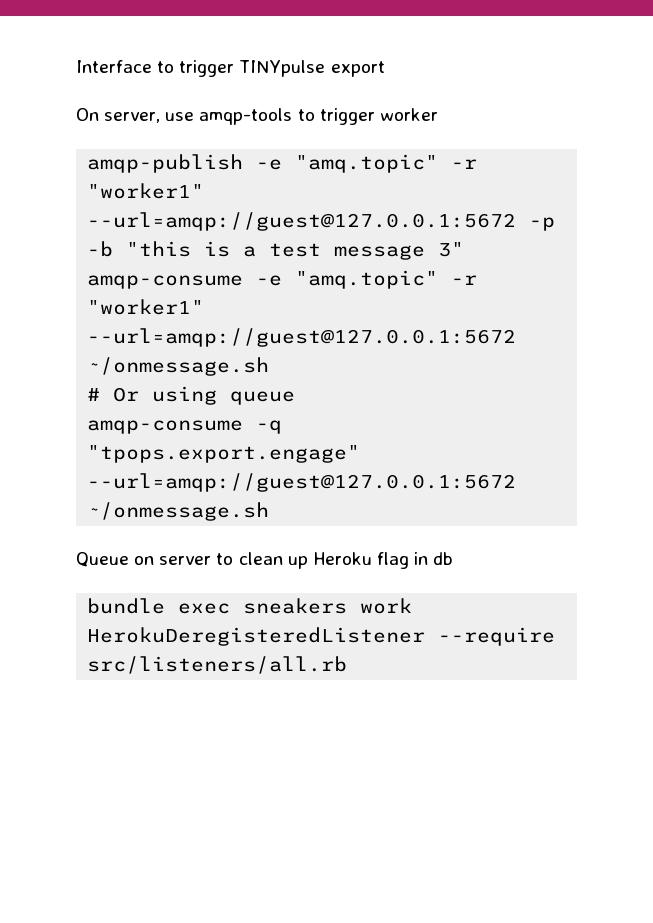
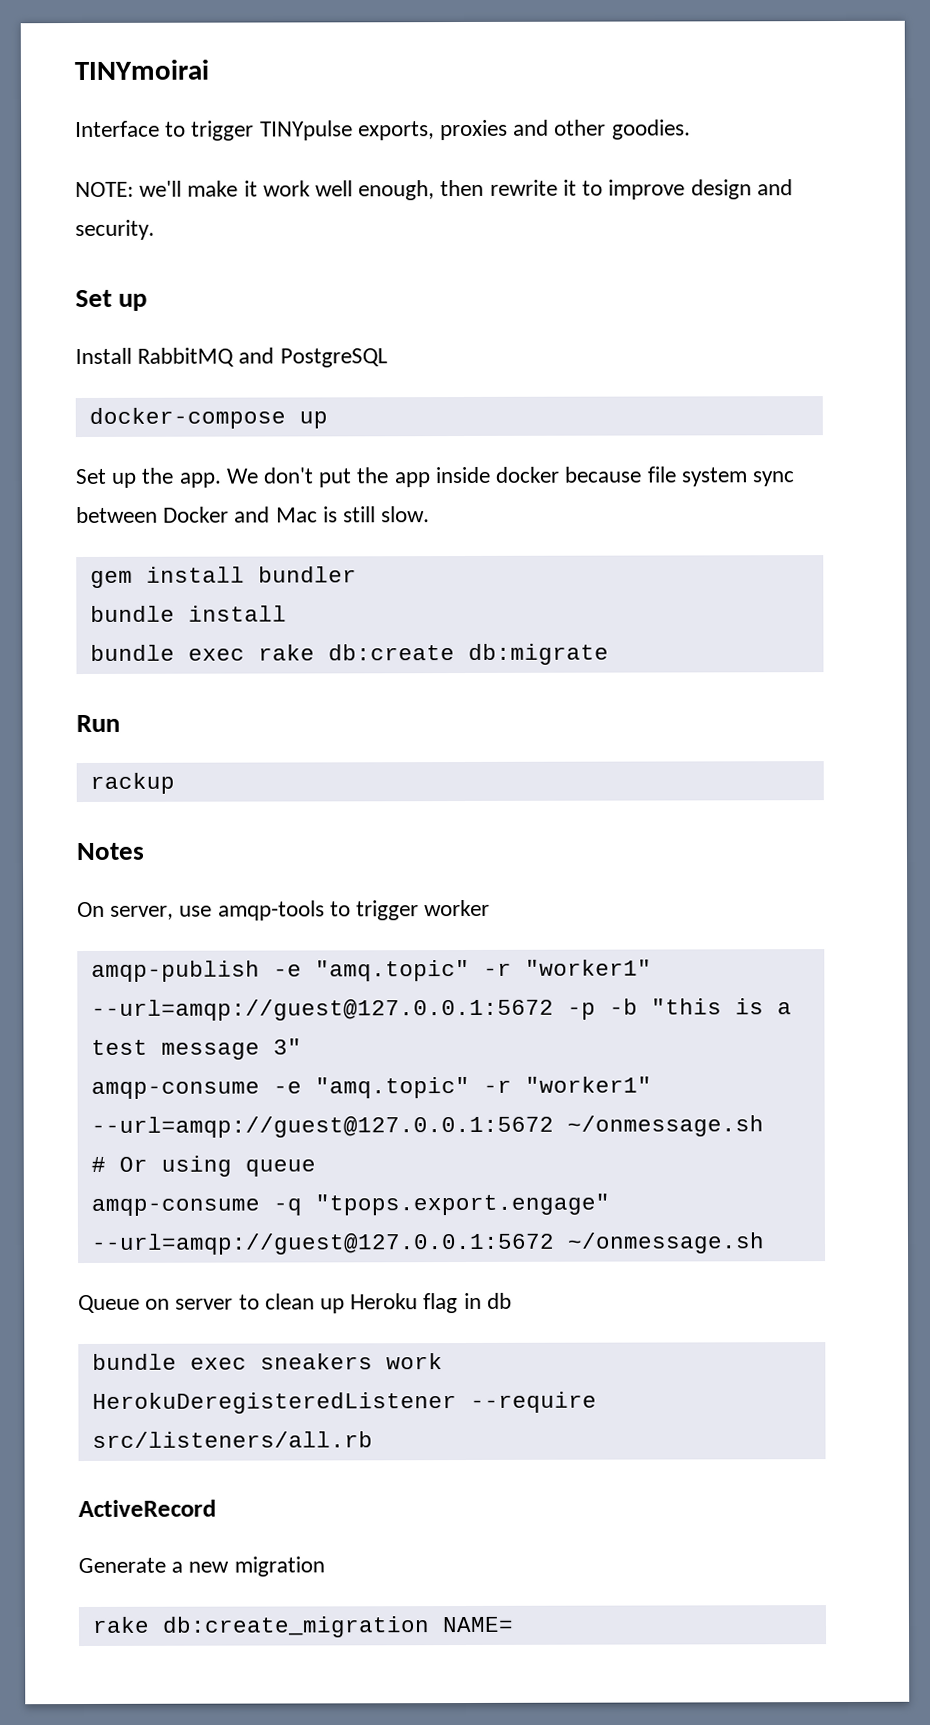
(76, 66) none -> [74,59,209,81] TINYmoirai //
[330,61,385,77] export -> [357,119,691,141] [75,179,793,201] [75,219,155,241] [75,289,148,311] [75,347,388,368] [88,407,328,429] [75,466,795,488] [76,506,431,524] [89,566,357,588] [89,605,287,622] [89,643,609,665] [76,714,120,733] [89,772,175,794] [76,842,144,861] exports, proxies and other goodies. // NOTE: we'll make it work well enough, then rewrite it to improve design and security. // Set up // Install RabbitMQ and PostgreSQL // docker-compose up // Set up the app. We don't put the app inside docker because file system sync between Docker and Mac is still slow. // gem install bundler // bundle install // bundle exec rake db:create db:migrate // Run // rackup // Notes
(348, 665) none -> [78,1499,216,1518] [78,1556,325,1577] [91,1616,514,1638] // ActiveRecord // Generate a new migration // rake db:create_migration NAME=

